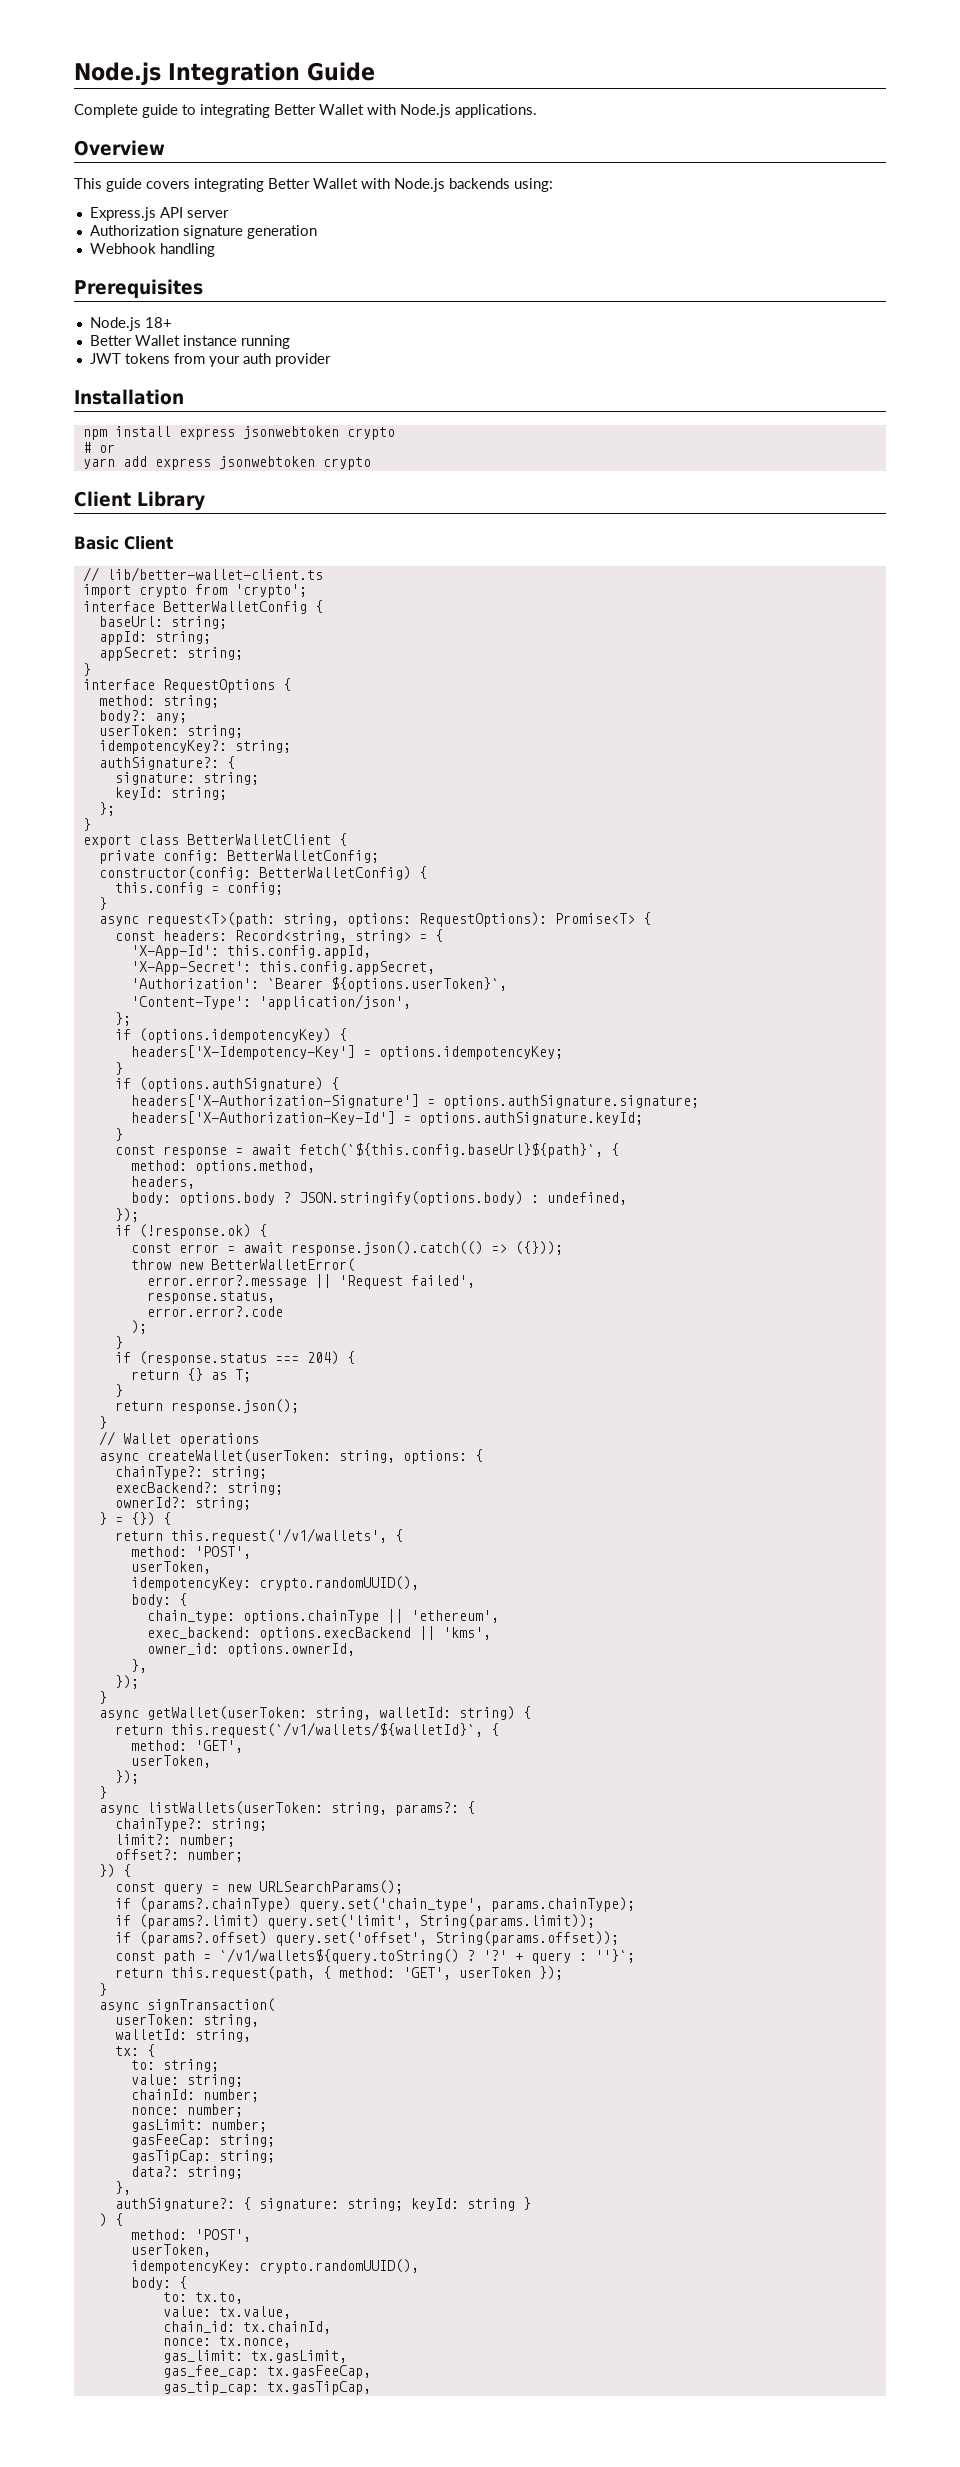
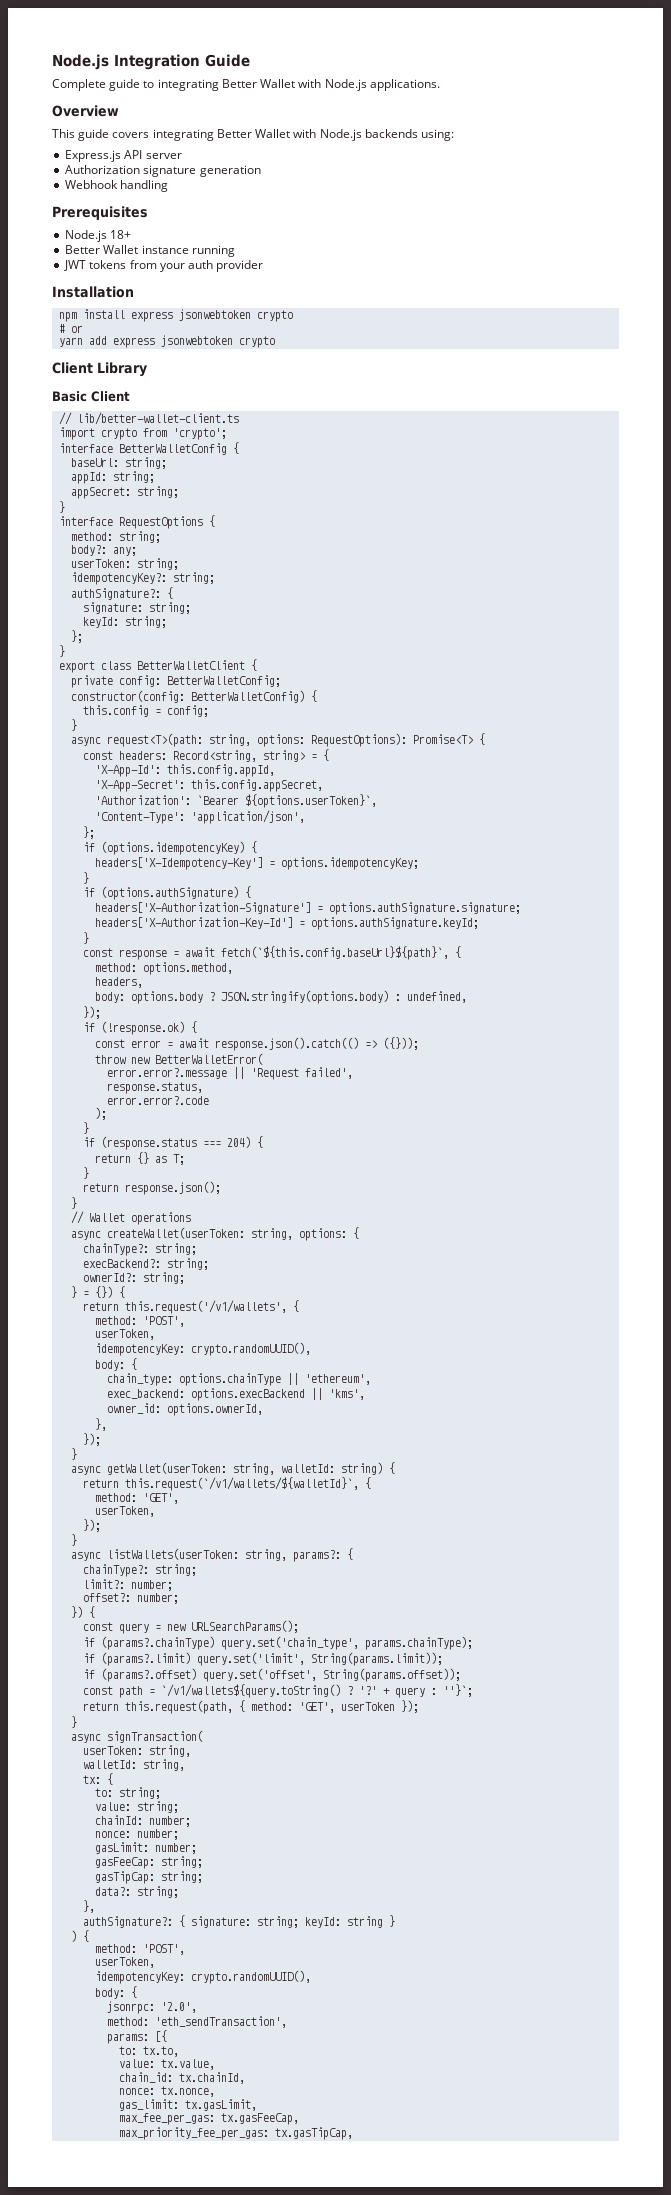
(187, 2282) none -> [107,2001,198,2014] [107,2016,288,2028] [107,2030,168,2044] // jsonrpc: '2.0', // method: 'eth_sendTransaction', // params: [{
[162,2365,259,2379] gas_fee_cap: -> [119,2113,216,2125] max_fee_per_gas:
[162,2381,259,2395] gas_tip_cap: -> [119,2127,270,2140] max_priority_fee_per_gas:

